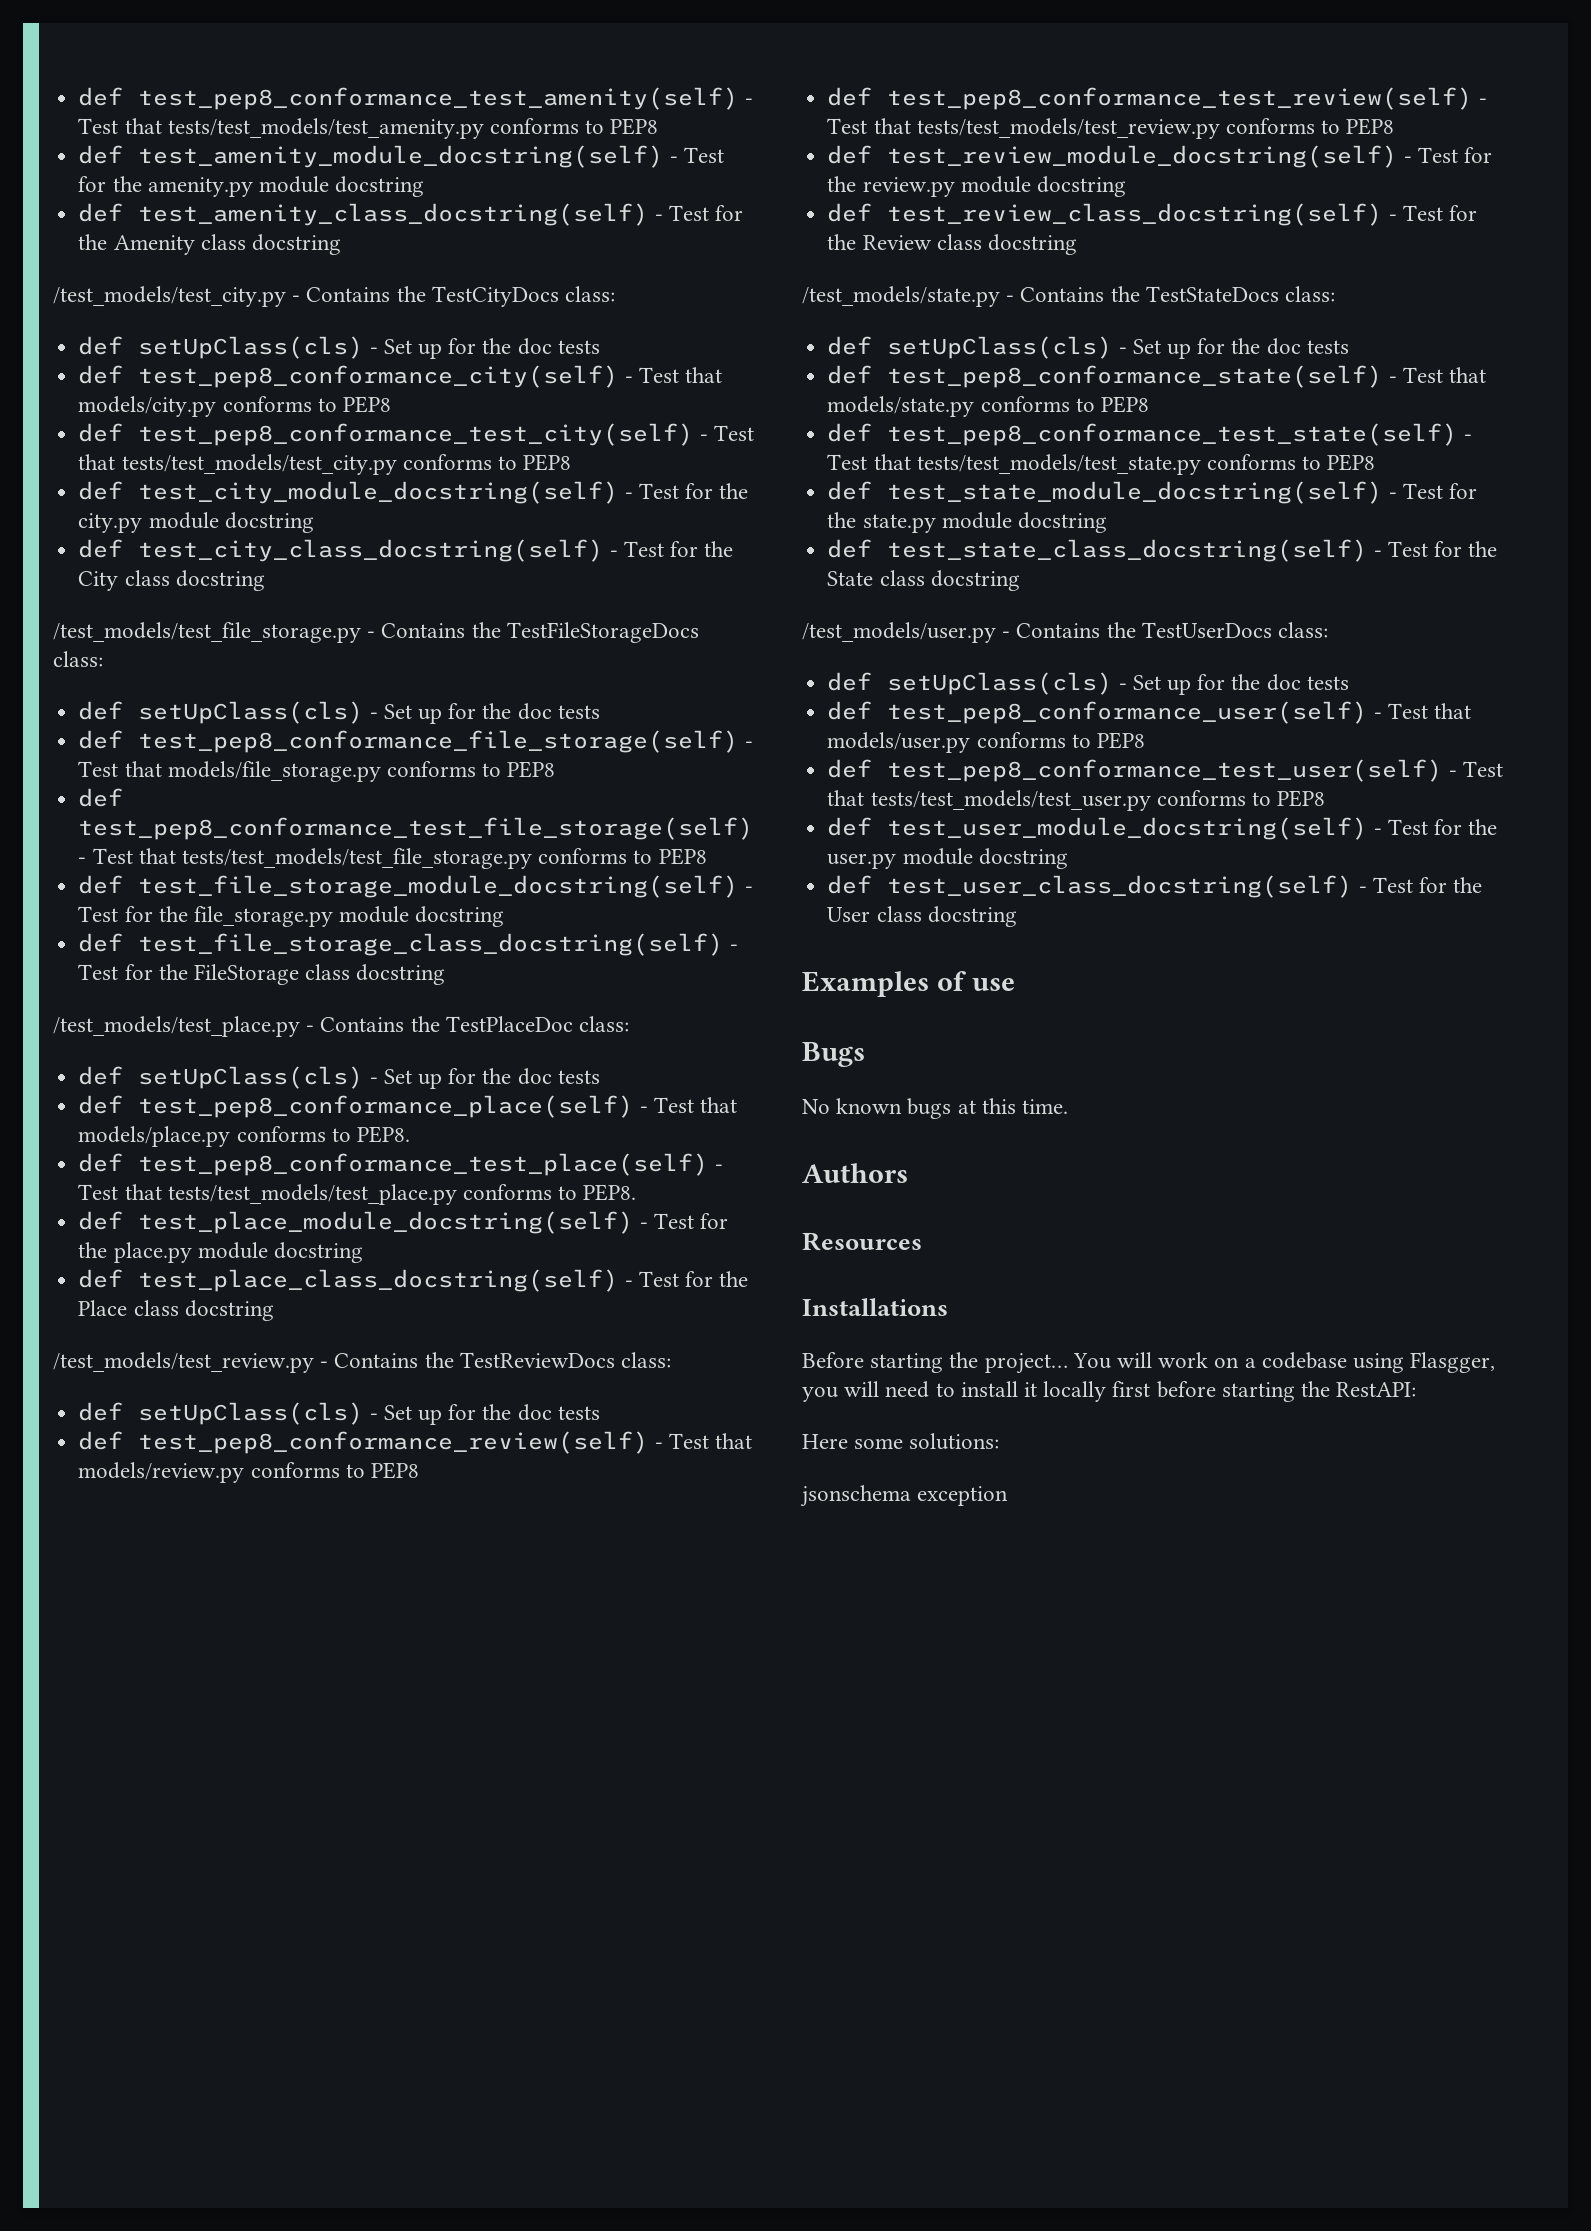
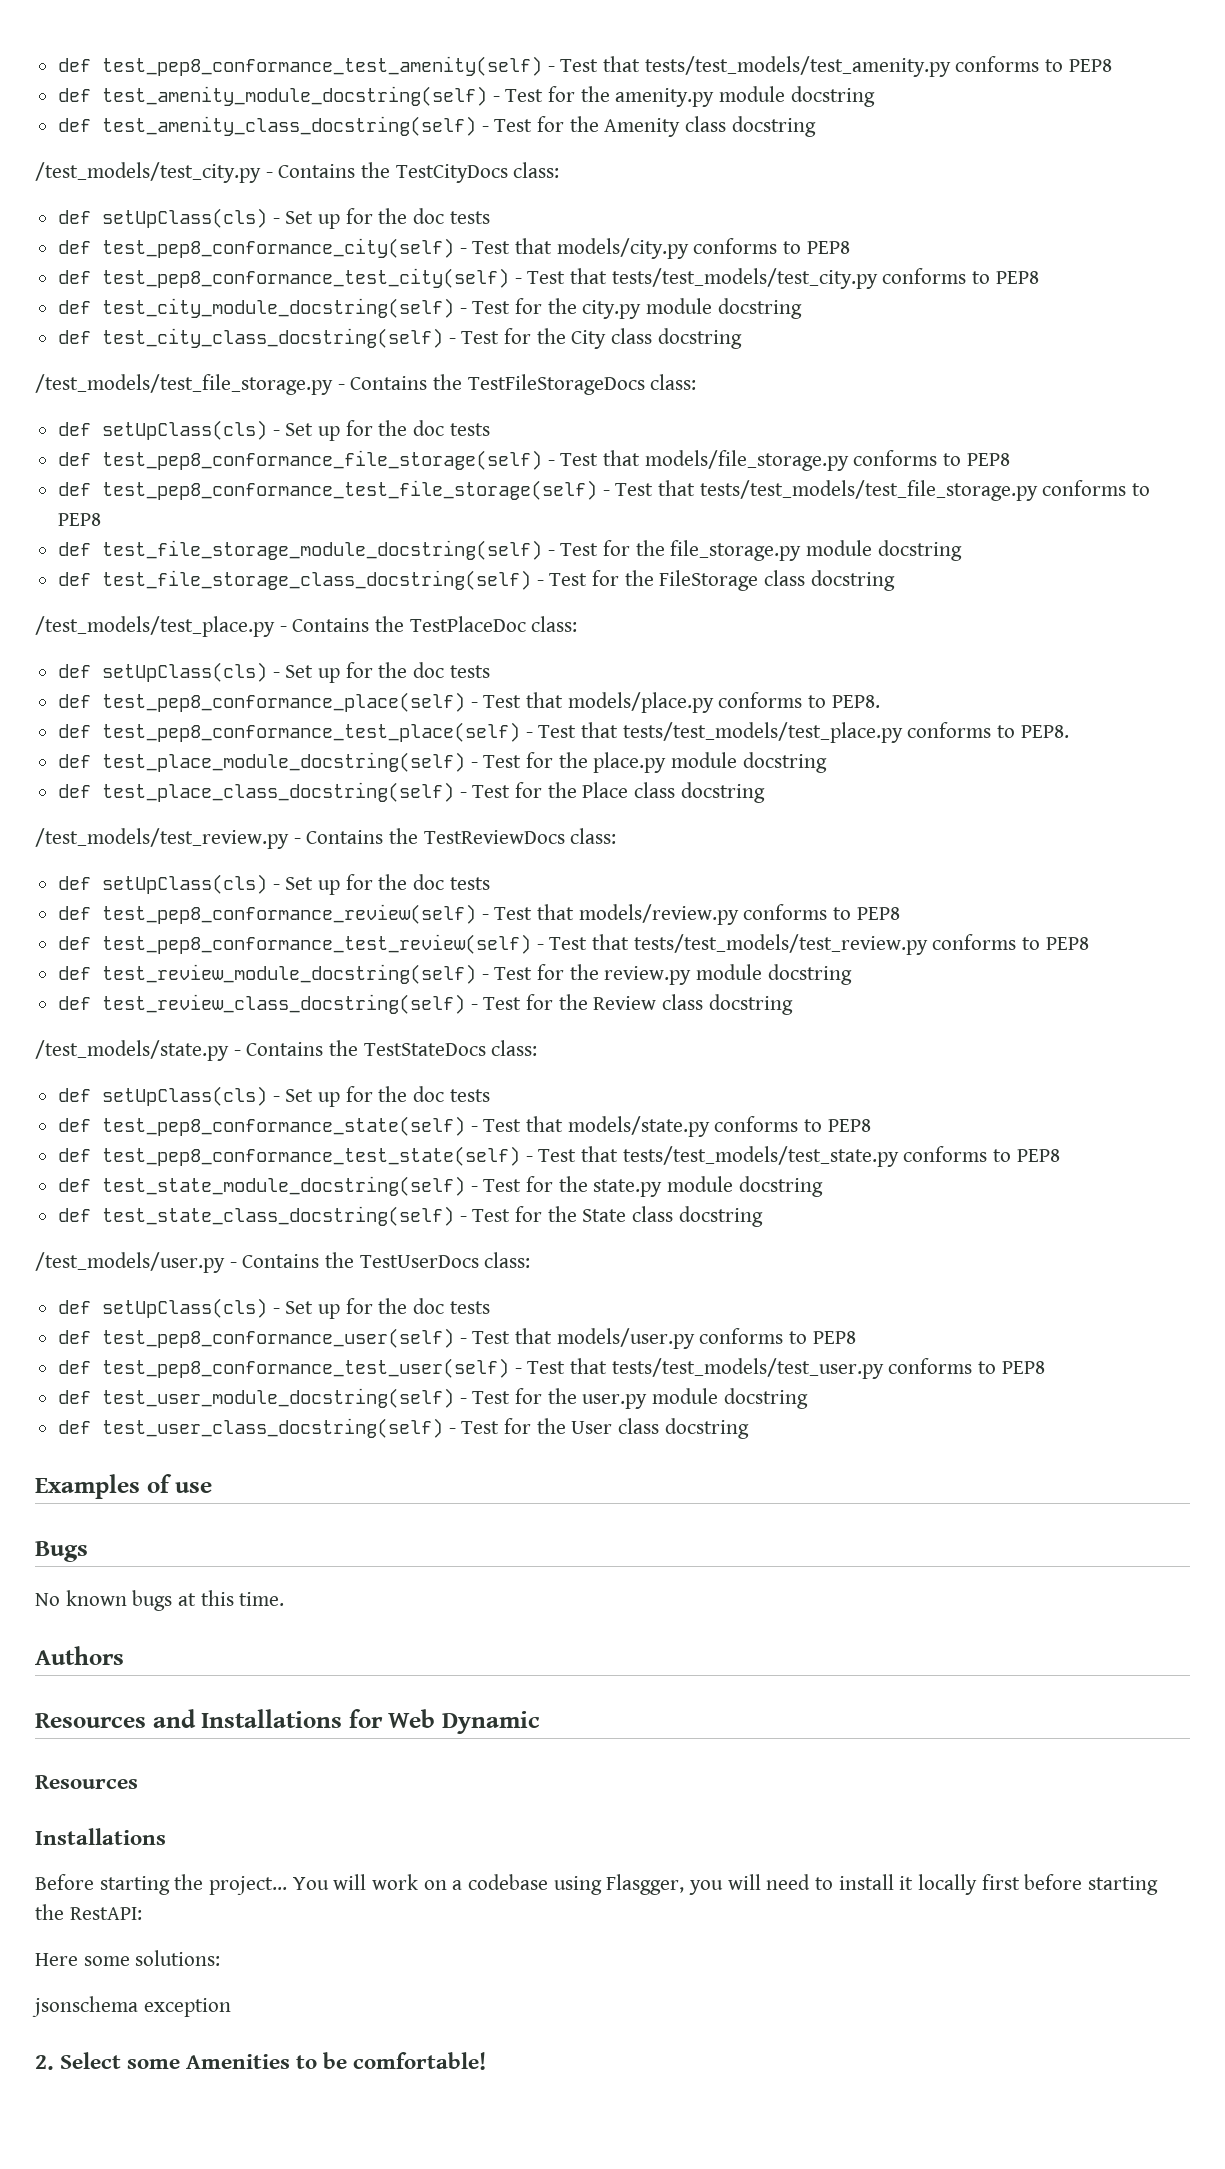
(908, 1173) none -> [35,1709,541,1734] // Resources and Installations for Web Dynamic
(1009, 1496) none -> [35,2052,487,2070] // 2. Select some Amenities to be comfortable!

